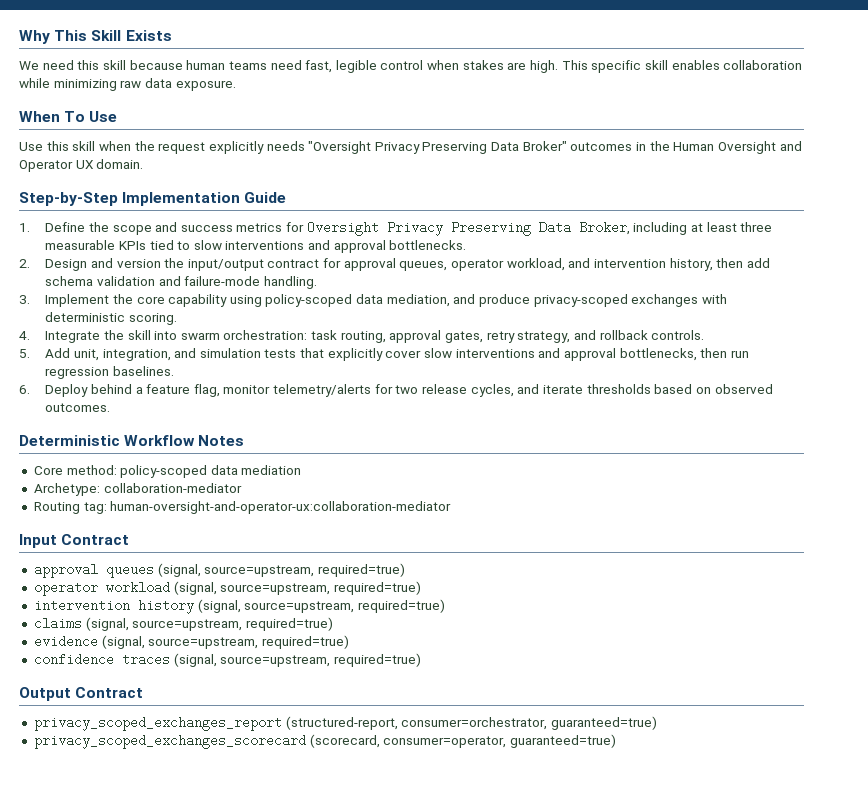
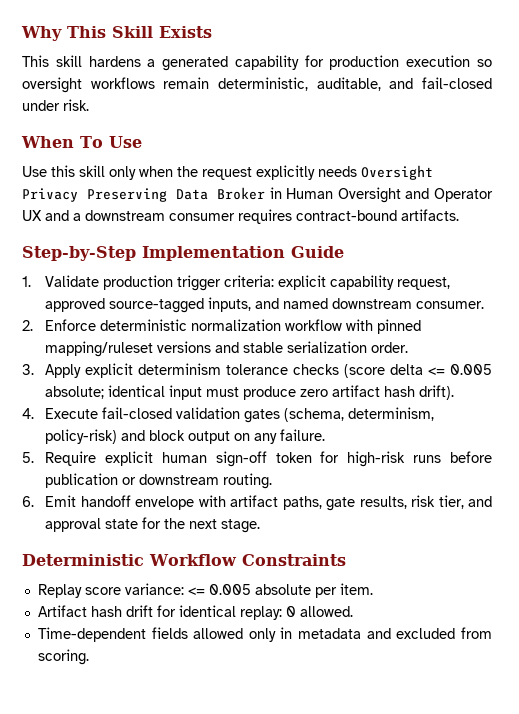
[19,60,803,73] [19,78,236,91] We need this skill because human teams need fast, legible control when stakes are high. This specific skill enables collaboration while minimizing raw data exposure. -> [22,55,492,71] [22,77,493,93] [22,99,89,111] This skill hardens a generated capability for production execution so oversight workflows remain deterministic, auditable, and fail-closed under risk.
(96, 146) none -> [109,166,136,180] only
[308,141,670,154] "Oversight Privacy Preserving Data Broker" outcomes in the -> [361,165,433,180] [22,187,282,202] Oversight Privacy Preserving Data Broker in
[96,159,144,169] [19,192,287,206] [19,221,773,236] [45,240,467,253] [19,258,770,271] [45,276,317,289] [19,294,727,307] [45,312,177,325] [19,330,705,343] [19,348,749,361] [45,366,174,379] [19,384,773,397] [45,403,111,412] [19,435,245,446] [33,465,302,478] [33,483,242,496] [33,501,452,514] [19,534,130,548] [33,563,405,578] [33,581,421,596] [33,599,445,614] [33,617,333,631] [33,635,349,649] [33,653,421,667] [19,687,144,701] [33,716,657,731] [33,734,616,749] domain. // Step-by-Step Implementation Guide // 1. Define the scope and success metrics for Oversight Privacy Preserving Data Broker, including at least three measurable KPIs tied to slow interventions and approval bottlenecks. // 2. Design and version the input/output contract for approval queues, operator workload, and intervention history, then add schema validation and failure-mode handling. // 3. Implement the core capability using policy-scoped data mediation, and produce privacy-scoped exchanges with deterministic scoring. // 4. Integrate the skill into swarm orchestration: task routing, approval gates, retry strategy, and rollback controls. // 5. Add unit, integration, and simulation tests that explicitly cover slow interventions and approval bottlenecks, then run regression baselines. // 6. Deploy behind a feature flag, monitor telemetry/alerts for two release cycles, and iterate thresholds based on observed outcomes. // Deterministic Workflow Notes // Core method: policy-scoped data mediation // Archetype: collaboration-mediator // Routing tag: human-oversight-and-operator-ux:collaboration-mediator // Input Contract // approval queues (signal, source=upstream, required=true) // operator workload (signal, source=upstream, required=true) // intervention history (signal, source=upstream, required=true) // claims (signal, source=upstream, required=true) // evidence (signal, source=upstream, required=true) // confidence traces (signal, source=upstream, required=true) // Output Contract // privacy_scoped_exchanges_report (structured-report, consumer=orchestrator, guaranteed=true) // privacy_scoped_exchanges_scorecard (scorecard, consumer=operator, guaranteed=true) -> [45,209,459,224] [22,246,344,261] [22,275,451,291] [45,297,485,313] [22,319,422,334] [45,341,409,357] [22,363,493,378] [45,385,455,400] [22,407,435,423] [45,429,326,444] [22,451,493,467] [45,473,273,489] [22,495,493,511] [45,517,261,533] [22,554,346,566] [37,583,373,598] [37,605,353,620] [37,627,493,642] [37,649,89,665] and a downstream consumer requires contract-bound artifacts. // Step-by-Step Implementation Guide // 1. Validate production trigger criteria: explicit capability request, approved source-tagged inputs, and named downstream consumer. // 2. Enforce deterministic normalization workflow with pinned mapping/ruleset versions and stable serialization order. // 3. Apply explicit determinism tolerance checks (score delta <= 0.005 absolute; identical input must produce zero artifact hash drift). // 4. Execute fail-closed validation gates (schema, determinism, policy-risk) and block output on any failure. // 5. Require explicit human sign-off token for high-risk runs before publication or downstream routing. // 6. Emit handoff envelope with artifact paths, gate results, risk tier, and approval state for the next stage. // Deterministic Workflow Constraints // Replay score variance: <= 0.005 absolute per item. // Artifact hash drift for identical replay: 0 allowed. // Time-dependent fields allowed only in metadata and excluded from scoring.

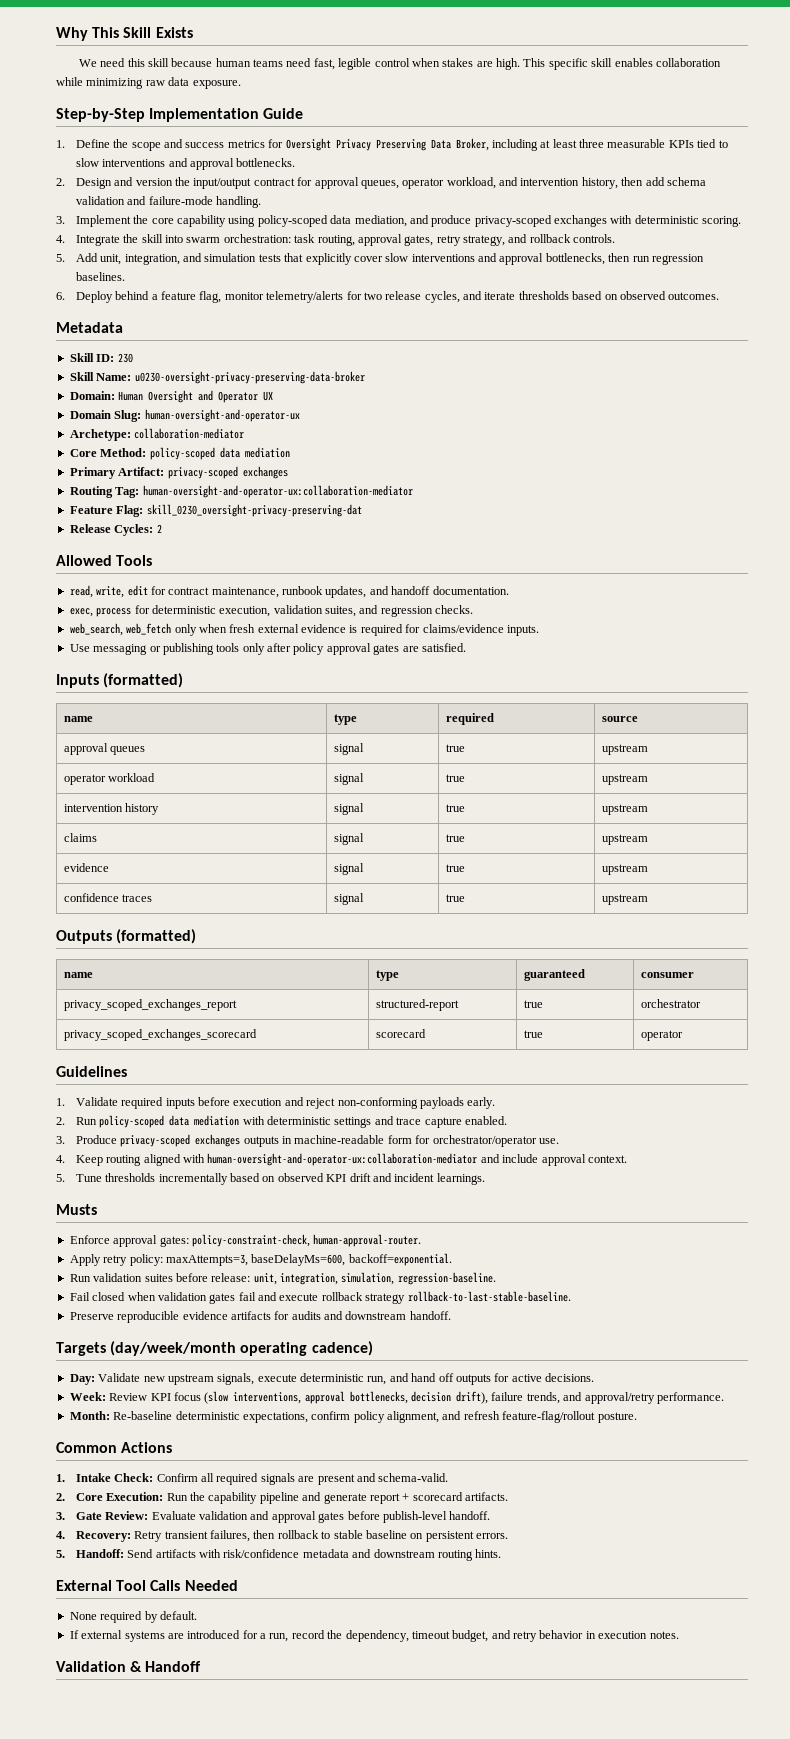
[22,55,492,71] [22,77,493,93] [22,99,89,111] [21,136,142,148] [22,165,433,180] [22,187,494,203] [22,209,459,224] [22,246,344,261] [22,275,451,291] [45,297,485,313] [22,319,422,334] [45,341,409,357] [22,363,493,378] [45,385,455,400] [22,407,435,423] [45,429,326,444] [22,451,493,467] [45,473,273,489] [22,495,493,511] [45,517,261,533] [22,554,346,566] [37,583,373,598] [37,605,353,620] [37,627,493,642] [37,649,89,665] This skill hardens a generated capability for production execution so oversight workflows remain deterministic, auditable, and fail-closed under risk. // When To Use // Use this skill only when the request explicitly needs Oversight Privacy Preserving Data Broker in Human Oversight and Operator UX and a downstream consumer requires contract-bound artifacts. // Step-by-Step Implementation Guide // 1. Validate production trigger criteria: explicit capability request, approved source-tagged inputs, and named downstream consumer. // 2. Enforce deterministic normalization workflow with pinned mapping/ruleset versions and stable serialization order. // 3. Apply explicit determinism tolerance checks (score delta <= 0.005 absolute; identical input must produce zero artifact hash drift). // 4. Execute fail-closed validation gates (schema, determinism, policy-risk) and block output on any failure. // 5. Require explicit human sign-off token for high-risk runs before publication or downstream routing. // 6. Emit handoff envelope with artifact paths, gate results, risk tier, and approval state for the next stage. // Deterministic Workflow Constraints // Replay score variance: <= 0.005 absolute per item. // Artifact hash drift for identical replay: 0 allowed. // Time-dependent fields allowed only in metadata and excluded from scoring. -> [78,58,721,70] [56,77,241,89] [56,108,304,122] [56,138,728,151] [75,158,296,170] [56,177,706,189] [75,196,262,208] [56,215,742,227] [56,234,616,246] [56,253,704,265] [75,272,125,281] [56,291,720,303] [56,322,123,333] [69,353,133,363] [69,371,365,384] [69,390,274,403] [69,409,300,422] [69,428,245,441] [69,447,290,460] [69,466,288,479] [69,485,413,498] [69,504,362,517] [69,524,162,536] [56,555,153,566] [69,585,509,598] [69,605,474,617] [69,623,539,636] [69,643,466,655] [56,673,184,688] [64,716,94,722] [334,714,358,725] [446,713,495,725] [602,716,639,722] [64,743,146,755] [334,743,365,755] [446,744,466,752] [602,744,649,755] [64,773,156,785] [334,773,365,785] [446,774,466,782] [602,774,649,785] [64,803,160,815] [334,803,365,815] [446,804,466,812] [602,804,649,815] [64,833,98,842] [334,833,365,845] [446,834,466,842] [602,834,649,845] [64,863,110,872] [334,863,365,875] [446,864,466,872] [602,864,649,875] [64,893,153,902] [334,893,365,905] [446,894,466,902] [602,894,649,905] [56,929,197,944] [64,972,94,978] [376,970,400,981] [524,969,586,981] [641,972,695,978] [64,999,238,1011] [376,999,460,1011] [524,1000,544,1008] [641,999,702,1008] [64,1029,258,1041] [376,1029,427,1038] [524,1030,544,1038] [641,1030,684,1041] [56,1066,127,1077] [56,1097,496,1109] [56,1115,507,1128] [56,1134,559,1147] [56,1153,627,1166] [56,1173,485,1185] [56,1204,97,1215] [69,1234,422,1247] [69,1253,452,1266] [69,1272,496,1285] [69,1291,571,1304] [69,1311,451,1323] [56,1341,373,1356] [69,1373,594,1385] [69,1391,724,1404] [69,1411,637,1423] [56,1442,173,1453] [56,1473,449,1485] [56,1492,509,1504] [56,1511,491,1523] [56,1530,509,1542] [56,1549,502,1561] [56,1580,238,1591] [69,1611,197,1623] [69,1630,679,1642] [56,1661,202,1672] We need this skill because human teams need fast, legible control when stakes are high. This specific skill enables collaboration while minimizing raw data exposure. // Step-by-Step Implementation Guide // 1. Define the scope and success metrics for Oversight Privacy Preserving Data Broker, including at least three measurable KPIs tied to slow interventions and approval bottlenecks. // 2. Design and version the input/output contract for approval queues, operator workload, and intervention history, then add schema validation and failure-mode handling. // 3. Implement the core capability using policy-scoped data mediation, and produce privacy-scoped exchanges with deterministic scoring. // 4. Integrate the skill into swarm orchestration: task routing, approval gates, retry strategy, and rollback controls. // 5. Add unit, integration, and simulation tests that explicitly cover slow interventions and approval bottlenecks, then run regression baselines. // 6. Deploy behind a feature flag, monitor telemetry/alerts for two release cycles, and iterate thresholds based on observed outcomes. // Metadata // Skill ID: 230 // Skill Name: u0230-oversight-privacy-preserving-data-broker // Domain: Human Oversight and Operator UX // Domain Slug: human-oversight-and-operator-ux // Archetype: collaboration-mediator // Core Method: policy-scoped data mediation // Primary Artifact: privacy-scoped exchanges // Routing Tag: human-oversight-and-operator-ux:collaboration-mediator // Feature Flag: skill_0230_oversight-privacy-preserving-dat // Release Cycles: 2 // Allowed Tools // read, write, edit for contract maintenance, runbook updates, and handoff documentation. // exec, process for deterministic execution, validation suites, and regression checks. // web_search, web_fetch only when fresh external evidence is required for claims/evidence inputs. // Use messaging or publishing tools only after policy approval gates are satisfied. // Inputs (formatted) // name | type | required | source // approval queues | signal | true | upstream // operator workload | signal | true | upstream // intervention history | signal | true | upstream // claims | signal | true | upstream // evidence | signal | true | upstream // confidence traces | signal | true | upstream // Outputs (formatted) // name | type | guaranteed | consumer // privacy_scoped_exchanges_report | structured-report | true | orchestrator // privacy_scoped_exchanges_scorecard | scorecard | true | operator // Guidelines // 1. Validate required inputs before execution and reject non-conforming payloads early. // 2. Run policy-scoped data mediation with deterministic settings and trace capture enabled. // 3. Produce privacy-scoped exchanges outputs in machine-readable form for orchestrator/operator use. // 4. Keep routing aligned with human-oversight-and-operator-ux:collaboration-mediator and include approval context. // 5. Tune thresholds incrementally based on observed KPI drift and incident learnings. // Musts // Enforce approval gates: policy-constraint-check, human-approval-router. // Apply retry policy: maxAttempts=3, baseDelayMs=600, backoff=exponential. // Run validation suites before release: unit, integration, simulation, regression-baseline. // Fail closed when validation gates fail and execute rollback strategy rollback-to-last-stable-baseline. // Preserve reproducible evidence artifacts for audits and downstream handoff. // Targets (day/week/month operating cadence) // Day: Validate new upstream signals, execute deterministic run, and hand off outputs for active decisions. // Week: Review KPI focus (slow interventions, approval bottlenecks, decision drift), failure trends, and approval/retry performance. // Month: Re-baseline deterministic expectations, confirm policy alignment, and refresh feature-flag/rollout posture. // Common Actions // 1. Intake Check: Confirm all required signals are present and schema-valid. // 2. Core Execution: Run the capability pipeline and generate report + scorecard artifacts. // 3. Gate Review: Evaluate validation and approval gates before publish-level handoff. // 4. Recovery: Retry transient failures, then rollback to stable baseline on persistent errors. // 5. Handoff: Send artifacts with risk/confidence metadata and downstream routing hints. // External Tool Calls Needed // None required by default. // If external systems are introduced for a run, record the dependency, timeout budget, and retry behavior in execution notes. // Validation & Handoff

